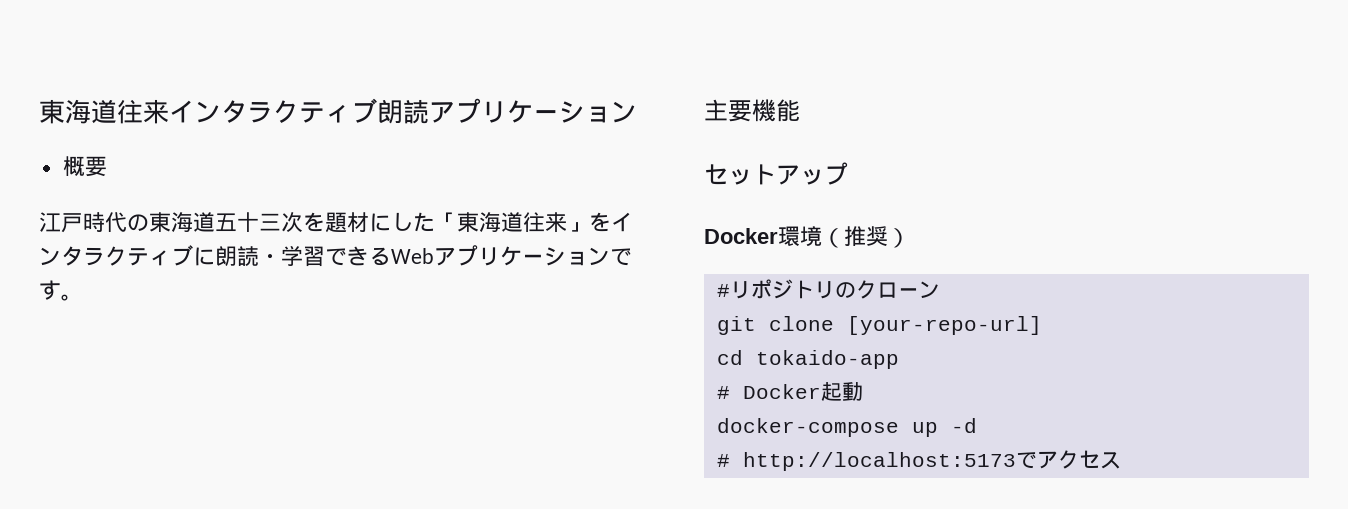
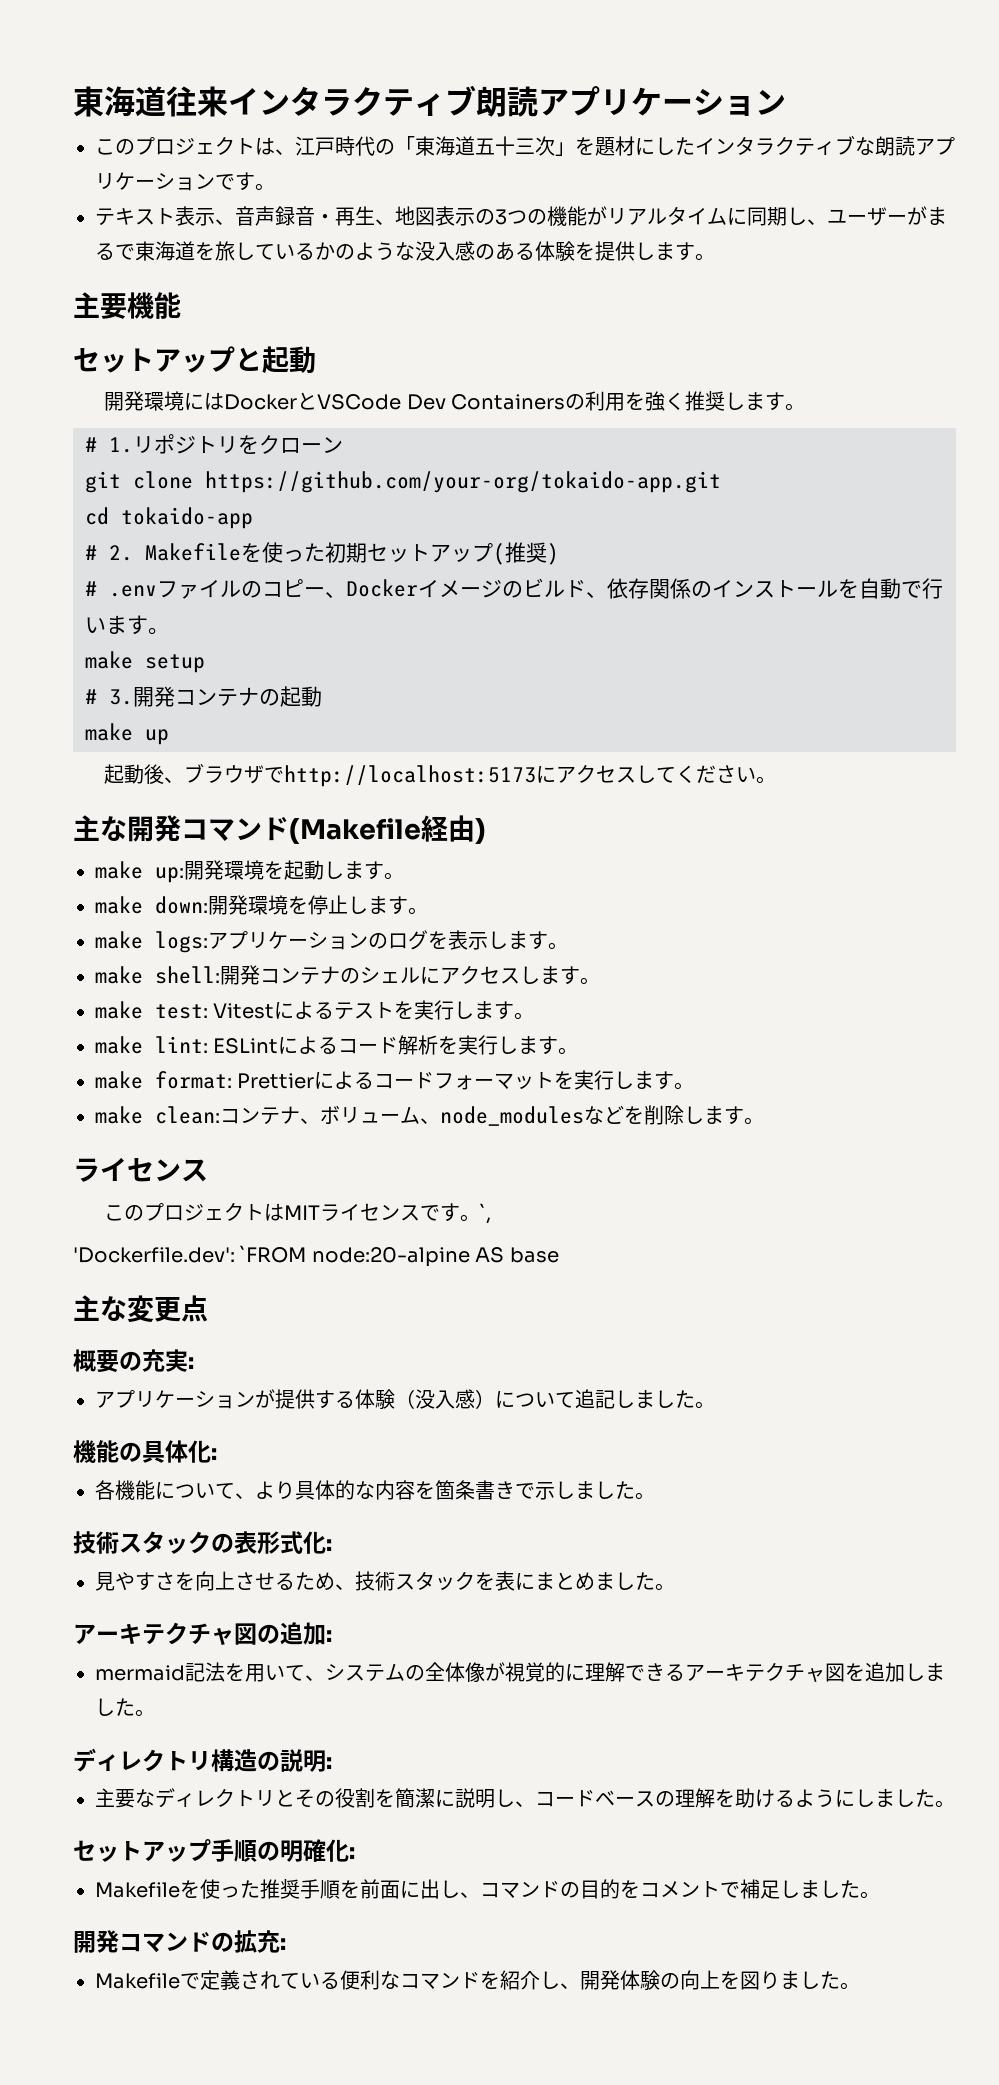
[62,156,107,177] 概要 // -> [95,136,295,155] このプロジェクトは、
(149, 222) none -> [395,136,415,154] 「
(303, 222) none -> [555,142,575,156] 」
[435,212,633,232] [39,245,434,267] 「東海道往来」をインタラクティブに朗読・学習できるWeb -> [695,135,915,156] インタラクティブな朗読
(83, 297) none -> [95,206,947,226] [95,241,715,262] // テキスト表示、音声録音・再生、地図表示の3つの機能がリアルタイムに同期し、ユーザーがまるで東海道を旅しているかのような没入感のある体験を提供します。
[704,226,910,248] [716,284,730,297] // Docker環境（推奨） // # -> [235,346,316,374] [104,391,806,411] [85,437,133,453] と起動 // 開発環境にはDockerとVSCode Dev Containersの利用を強く推奨します。 // # 1.
[834,282,856,298] の -> [238,435,259,454] を
[846,316,1042,335] [your-repo-url] -> [205,471,721,493] https://github.com/your-org/tokaido-app.git
[742,382,863,402] [716,418,899,437] Docker起動 // docker-compose -> [109,542,559,565] [85,578,943,599] [85,615,169,635] [85,651,205,673] [85,686,322,707] [85,723,133,741] 2. Makefileを使った初期セットアップ(推奨) // # .envファイルのコピー、Dockerイメージのビルド、依存関係のインストールを自動で行います。 // make setup // # 3.開発コンテナの起動 // make
[950,418,977,433] [716,450,1121,471] -d // # http://localhost:5173でアクセス -> [104,763,777,787] [73,815,486,844] [95,860,404,883] [95,895,428,915] [95,930,568,953] [95,965,600,985] [95,1000,535,1020] [95,1035,579,1055] [95,1070,695,1090] [95,1105,764,1126] [73,1157,208,1182] [104,1202,492,1224] [73,1245,559,1267] [73,1295,208,1323] [73,1349,194,1373] [95,1389,715,1410] [73,1440,217,1463] [95,1480,655,1500] [73,1531,332,1554] [95,1571,675,1591] [73,1622,332,1645] [95,1662,945,1682] [95,1698,155,1717] [73,1748,332,1772] [95,1788,955,1808] [73,1839,355,1862] [95,1879,880,1899] [73,1930,286,1953] [95,1970,860,1991] // 起動後、ブラウザでhttp://localhost:5173にアクセスしてください。 // 主な開発コマンド(Makefile経由) // make up:開発環境を起動します。 // make down:開発環境を停止します。 // make logs:アプリケーションのログを表示します。 // make shell:開発コンテナのシェルにアクセスします。 // make test: Vitestによるテストを実行します。 // make lint: ESLintによるコード解析を実行します。 // make format: Prettierによるコードフォーマットを実行します。 // make clean:コンテナ、ボリューム、node_modulesなどを削除します。 // ライセンス // このプロジェクトはMITライセンスです。`, // 'Dockerfile.dev': `FROM node:20-alpine AS base // 主な変更点 // 概要の充実: // アプリケーションが提供する体験（没入感）について追記しました。 // 機能の具体化: // 各機能について、より具体的な内容を箇条書きで示しました。 // 技術スタックの表形式化: // 見やすさを向上させるため、技術スタックを表にまとめました。 // アーキテクチャ図の追加: // mermaid記法を用いて、システムの全体像が視覚的に理解できるアーキテクチャ図を追加しました。 // ディレクトリ構造の説明: // 主要なディレクトリとその役割を簡潔に説明し、コードベースの理解を助けるようにしました。 // セットアップ手順の明確化: // Makefileを使った推奨手順を前面に出し、コマンドの目的をコメントで補足しました。 // 開発コマンドの拡充: // Makefileで定義されている便利なコマンドを紹介し、開発体験の向上を図りました。

